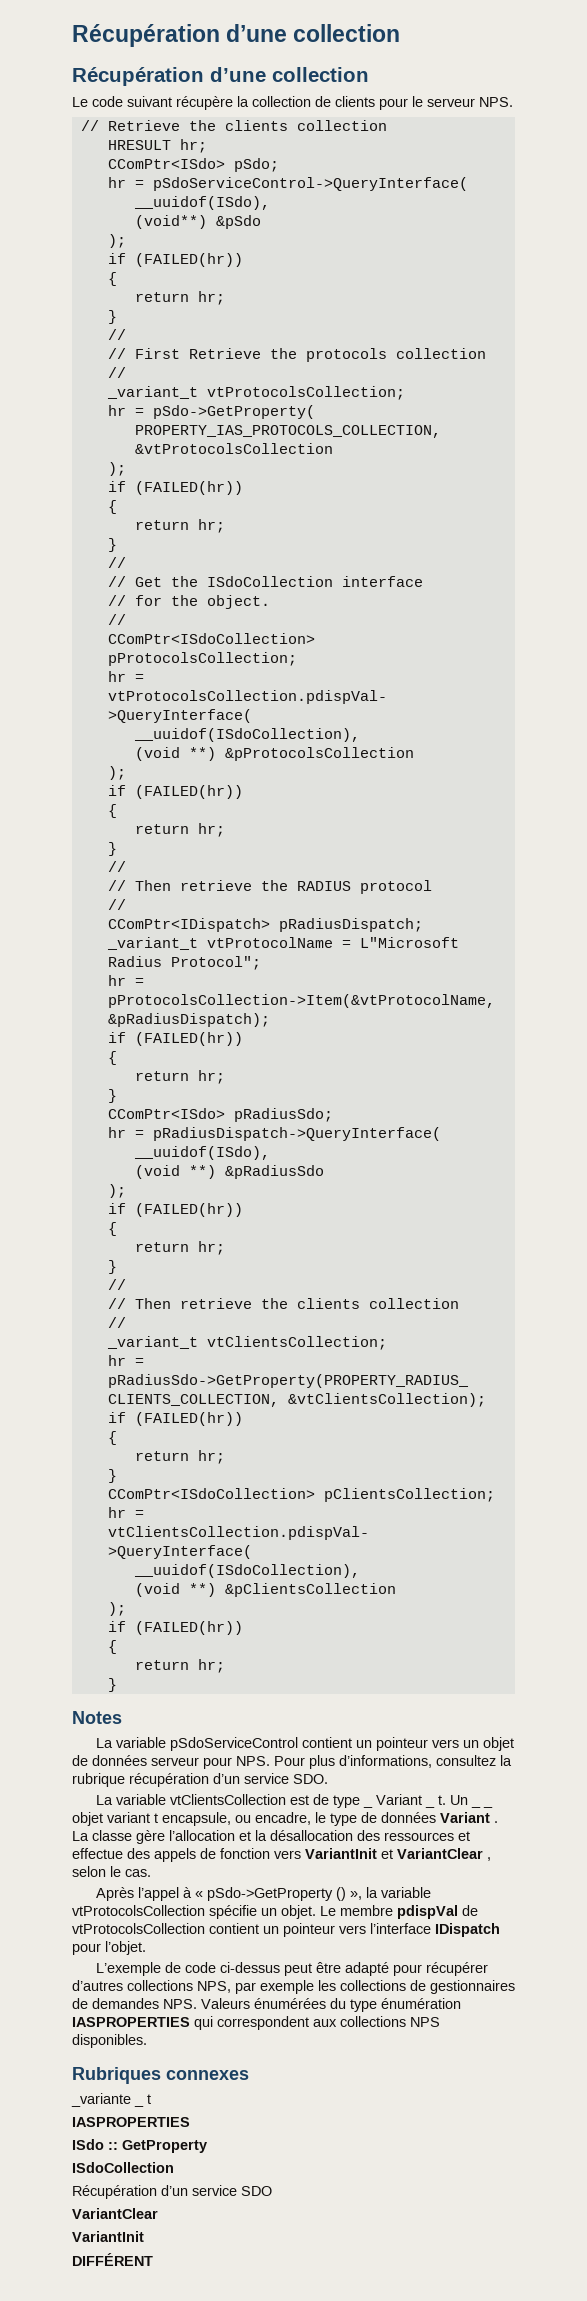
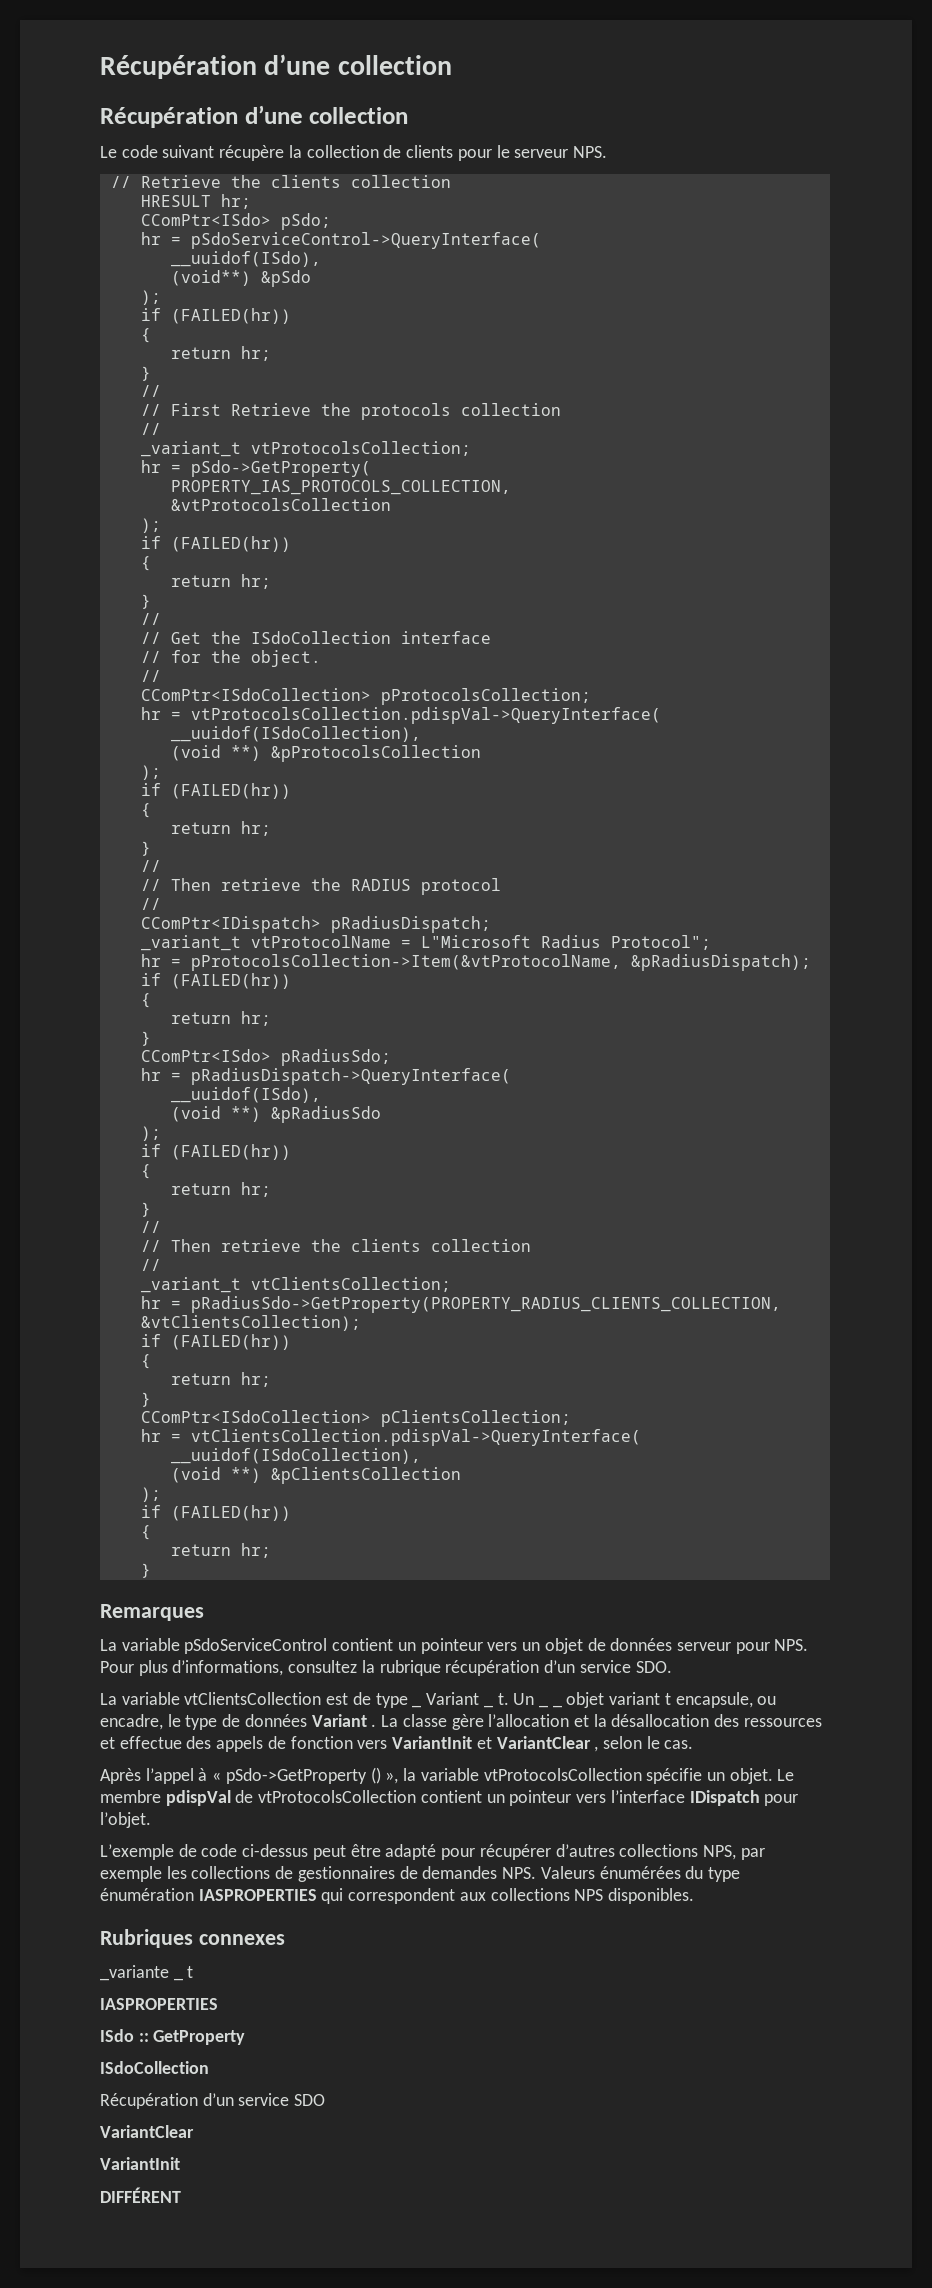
[72,1711,122,1724] Notes -> [100,1604,204,1621] Remarques

